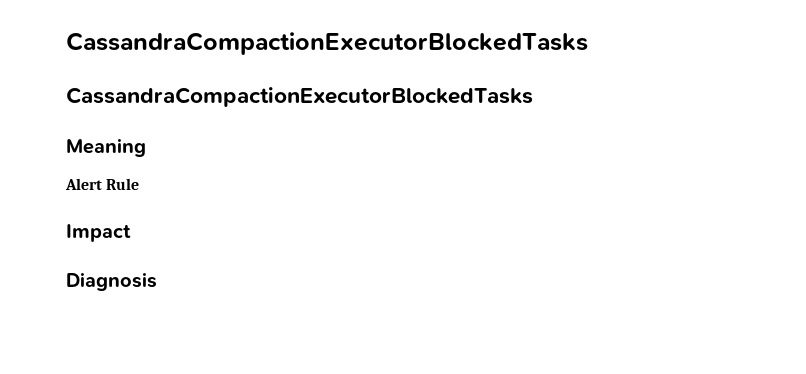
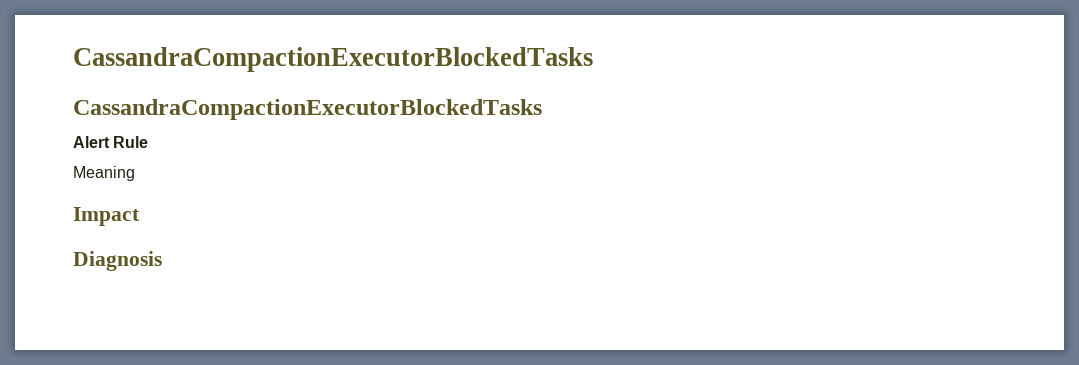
[66,138,146,157] // Meaning -> (542, 109) none
(140, 184) none -> [73,166,135,181] // Meaning

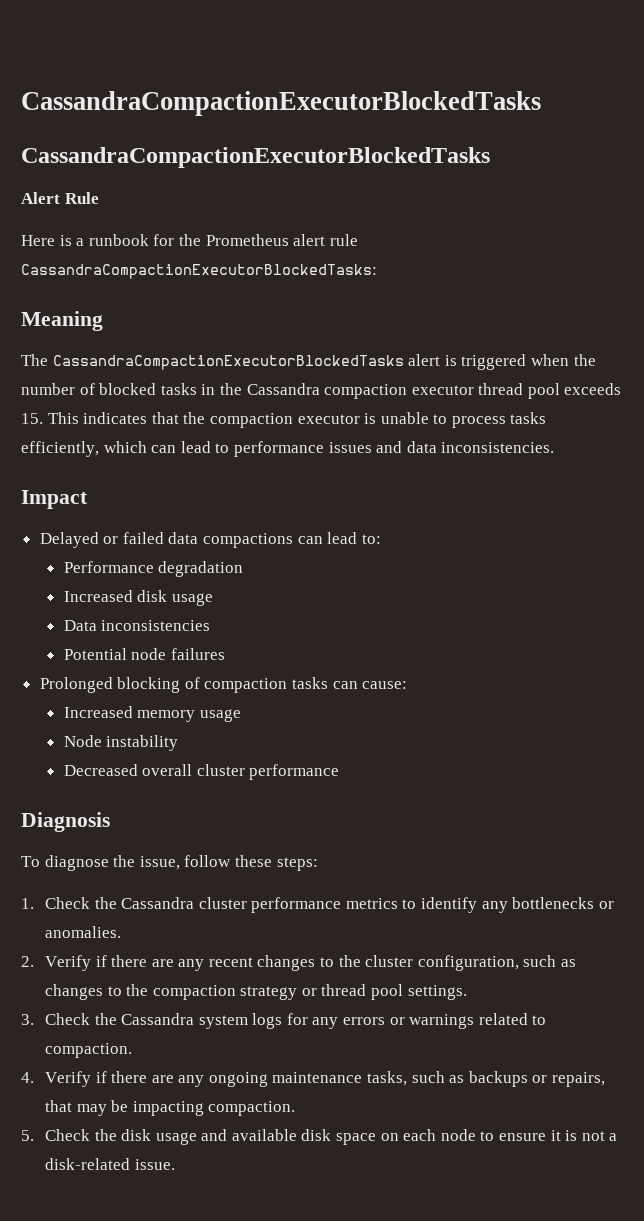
[73,166,135,181] [73,207,140,226] [73,251,162,271] Meaning // Impact // Diagnosis -> [21,234,358,246] [21,264,377,279] [21,311,103,331] [21,354,596,370] [21,383,622,399] [21,412,547,428] [21,441,555,457] [21,490,88,509] [39,532,381,548] [63,561,244,577] [63,590,213,606] [63,620,211,631] [63,648,225,660] [39,677,408,693] [63,706,241,722] [63,735,179,751] [63,764,340,780] [21,812,110,832] [21,855,318,871] [21,897,614,913] [44,926,121,938] [21,955,577,971] [44,984,467,1000] [21,1013,547,1029] [44,1043,132,1058] [21,1071,606,1087] [44,1100,296,1116] [21,1129,618,1145] [44,1158,175,1170] Here is a runbook for the Prometheus alert rule CassandraCompactionExecutorBlockedTasks: // Meaning // The CassandraCompactionExecutorBlockedTasks alert is triggered when the number of blocked tasks in the Cassandra compaction executor thread pool exceeds 15. This indicates that the compaction executor is unable to process tasks efficiently, which can lead to performance issues and data inconsistencies. // Impact // Delayed or failed data compactions can lead to: // Performance degradation // Increased disk usage // Data inconsistencies // Potential node failures // Prolonged blocking of compaction tasks can cause: // Increased memory usage // Node instability // Decreased overall cluster performance // Diagnosis // To diagnose the issue, follow these steps: // 1. Check the Cassandra cluster performance metrics to identify any bottlenecks or anomalies. // 2. Verify if there are any recent changes to the cluster configuration, such as changes to the compaction strategy or thread pool settings. // 3. Check the Cassandra system logs for any errors or warnings related to compaction. // 4. Verify if there are any ongoing maintenance tasks, such as backups or repairs, that may be impacting compaction. // 5. Check the disk usage and available disk space on each node to ensure it is not a disk-related issue.

